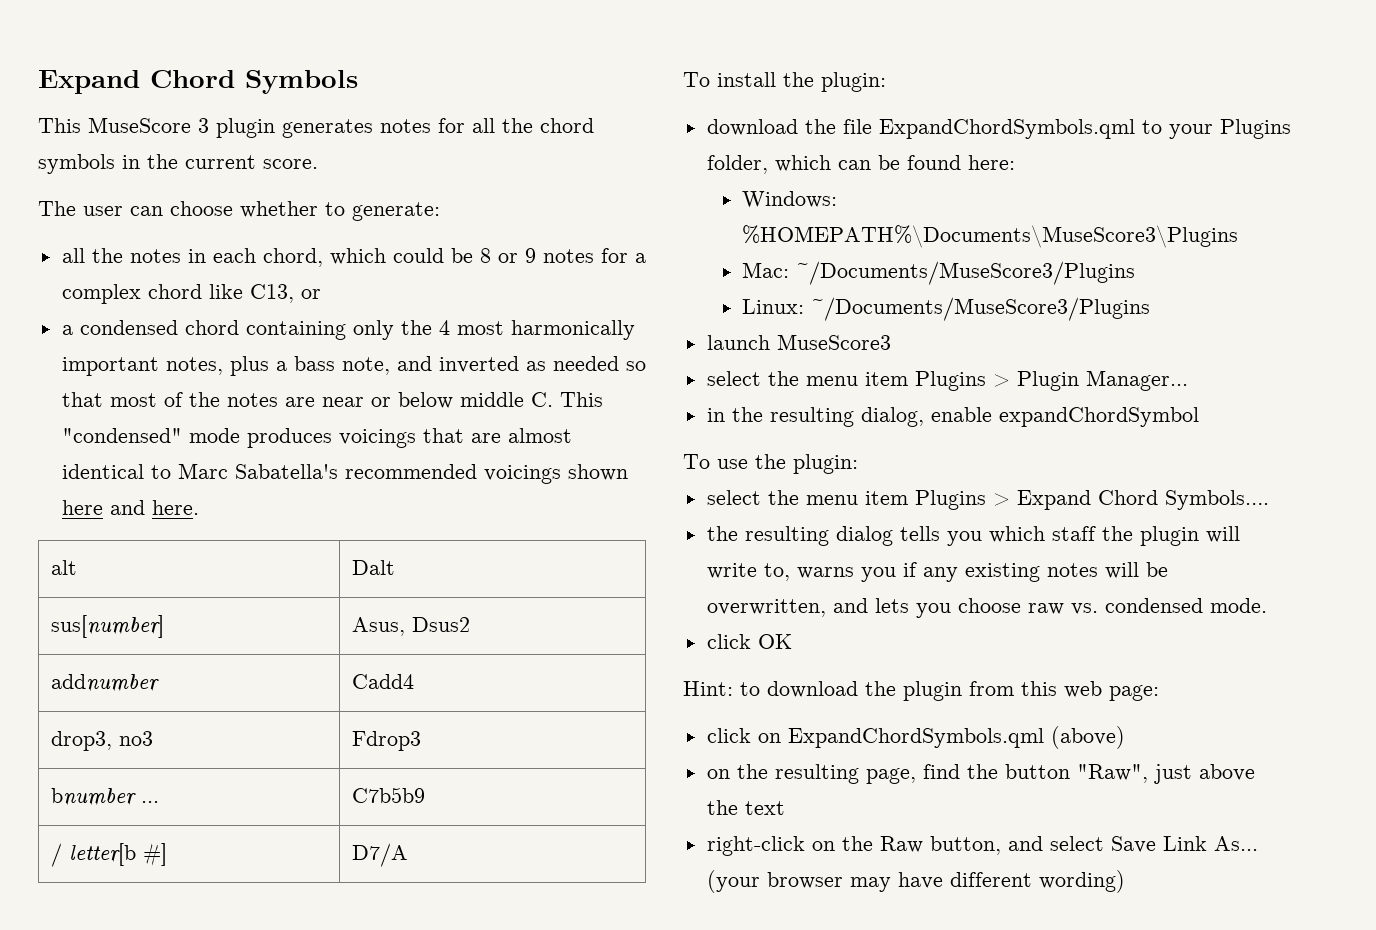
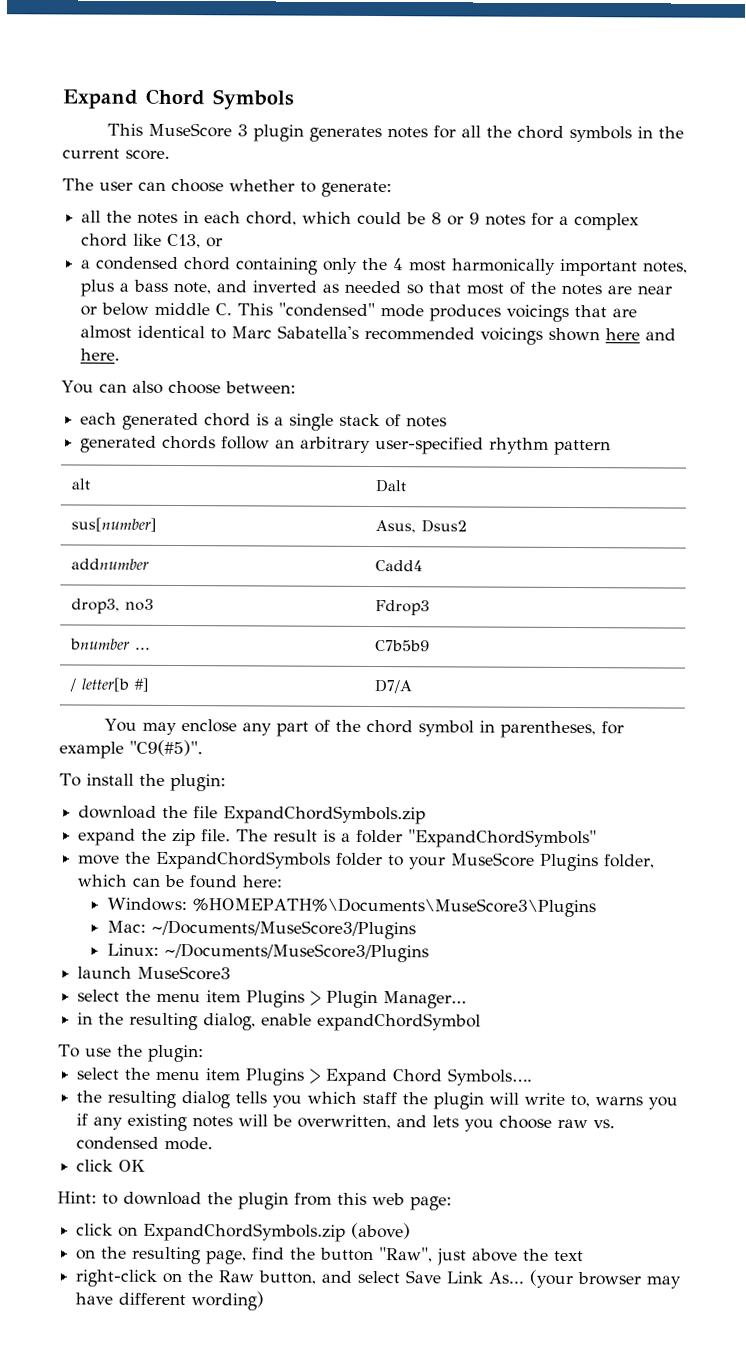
(199, 507) none -> [61,380,296,395] [80,412,448,431] [80,435,612,456] // You can also choose between: // each generated chord is a single stack of notes // generated chords follow an arbitrary user-specified rhythm pattern
(408, 855) none -> [104,718,625,739] [59,739,203,759] // You may enclose any part of the chord symbol in parentheses, for example "C9(#5)".
[878,119,1135,139] ExpandChordSymbols.qml -> [223,805,427,825] [78,828,598,849] [78,850,384,870] ExpandChordSymbols.zip // expand the zip file. The result is a folder "ExpandChordSymbols" // move the ExpandChordSymbols folder
(1213, 131) none -> [451,852,536,867] MuseScore
[787,728,1044,748] ExpandChordSymbols.qml -> [143,1222,347,1242] ExpandChordSymbols.zip

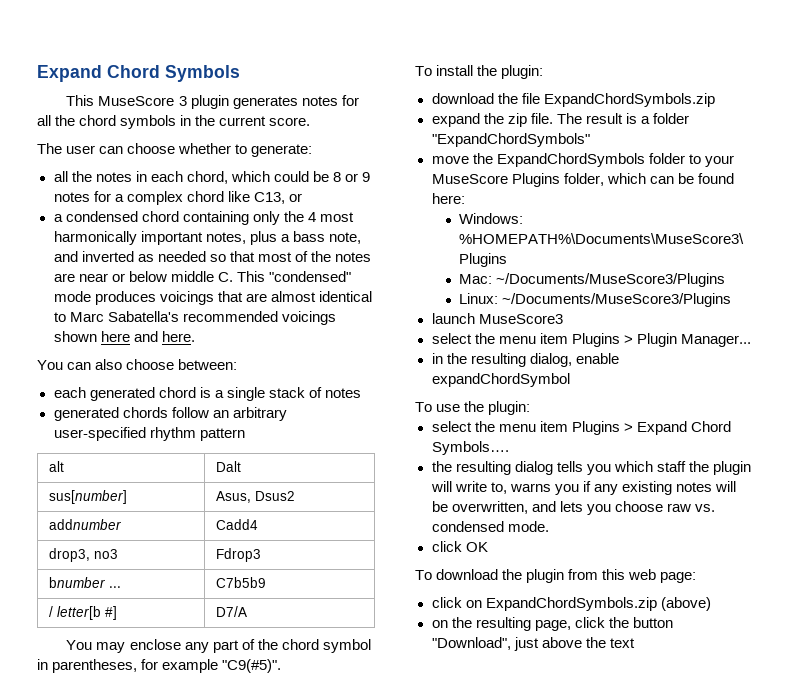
[57,1191,118,1205] Hint: to -> [415,570,432,580] To
[252,1247,286,1260] find -> [574,617,605,628] click
[379,1247,434,1263] "Raw", -> [431,637,511,650] "Download",
[75,1269,682,1289] [75,1291,265,1311] // right-click on the Raw button, and select Save Link As... (your browser may have different wording) -> (635, 643) none

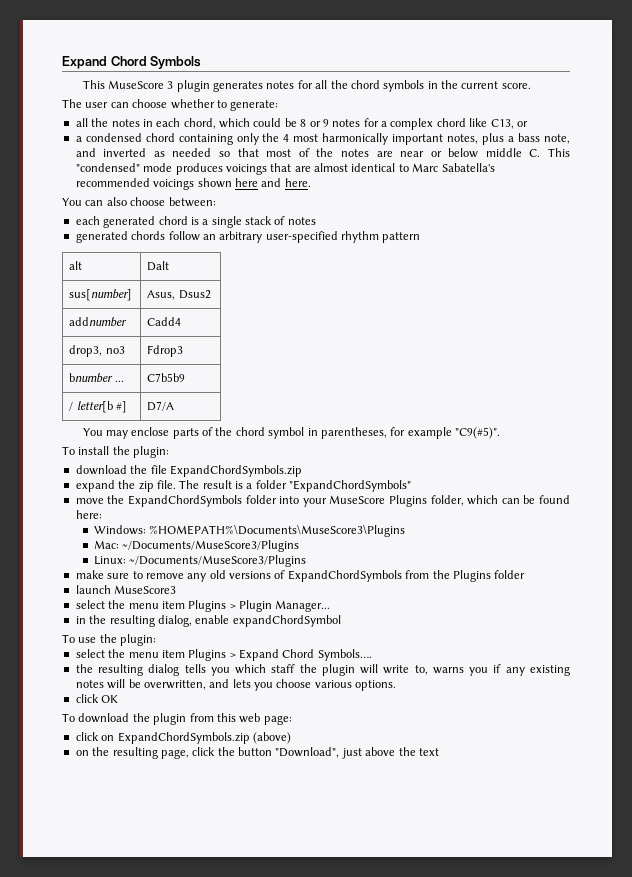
[184,640,239,653] any part -> [172,428,199,439] parts
[688,154,701,164] to -> [279,496,300,504] into
(732, 300) none -> [75,570,526,582] // make sure to remove any old versions of ExpandChordSymbols from the Plugins folder
[666,503,715,512] [431,521,549,532] raw vs. condensed mode. -> [314,680,397,691] various options.

